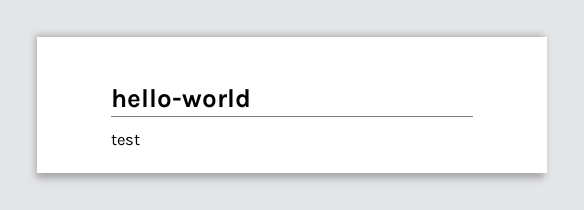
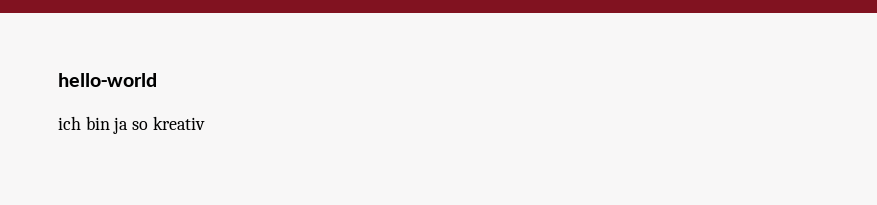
[111,134,140,146] test -> [58,116,205,134] ich bin ja so kreativ

